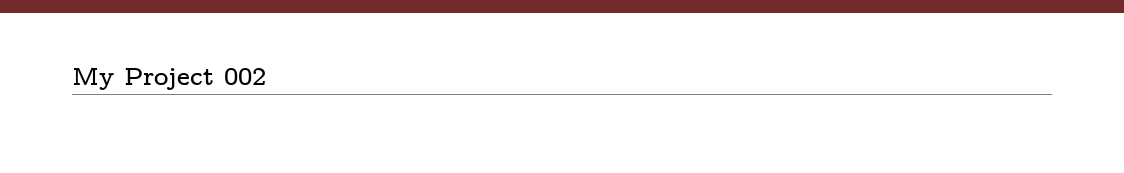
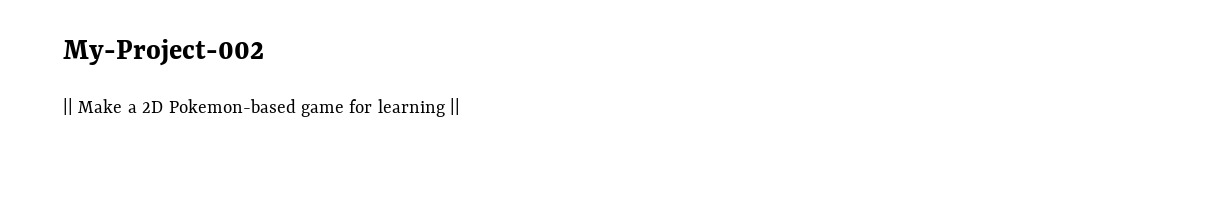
[72,67,266,90] My Project 002 -> [63,39,264,66] [63,98,461,117] My-Project-002 // || Make a 2D Pokemon-based game for learning ||

